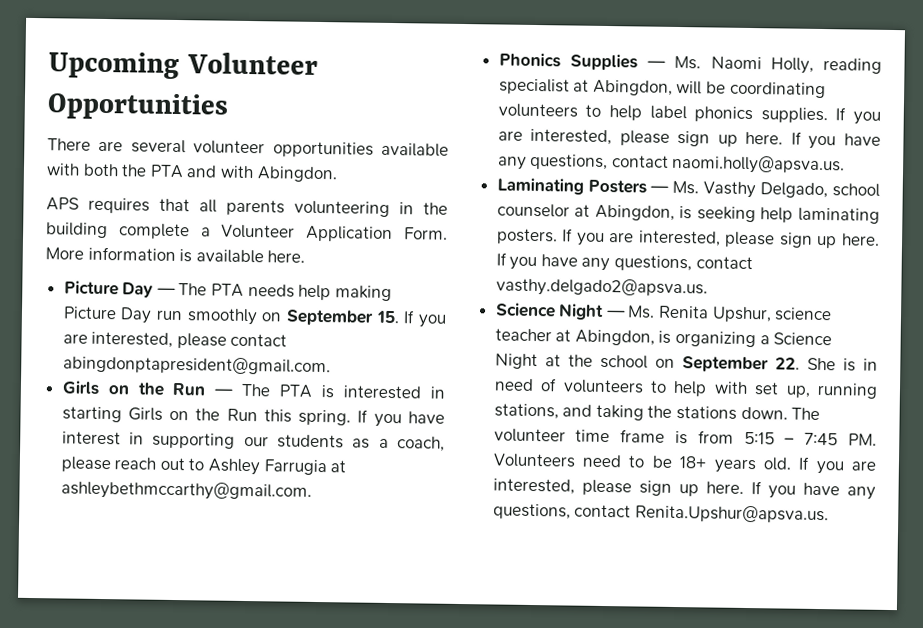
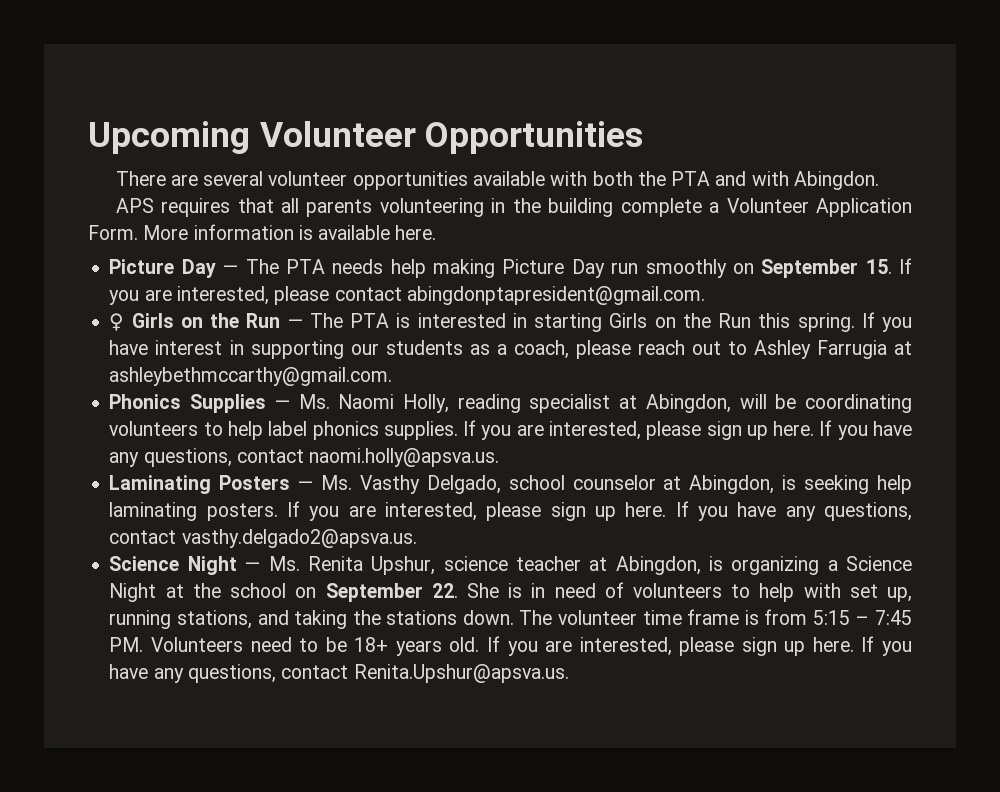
(331, 365) none -> [109,313,125,331] ♀

